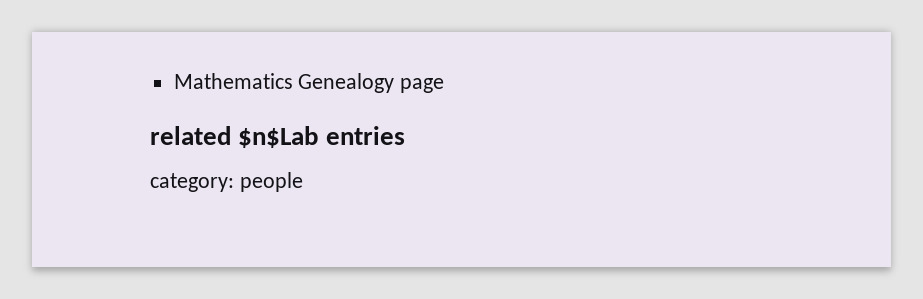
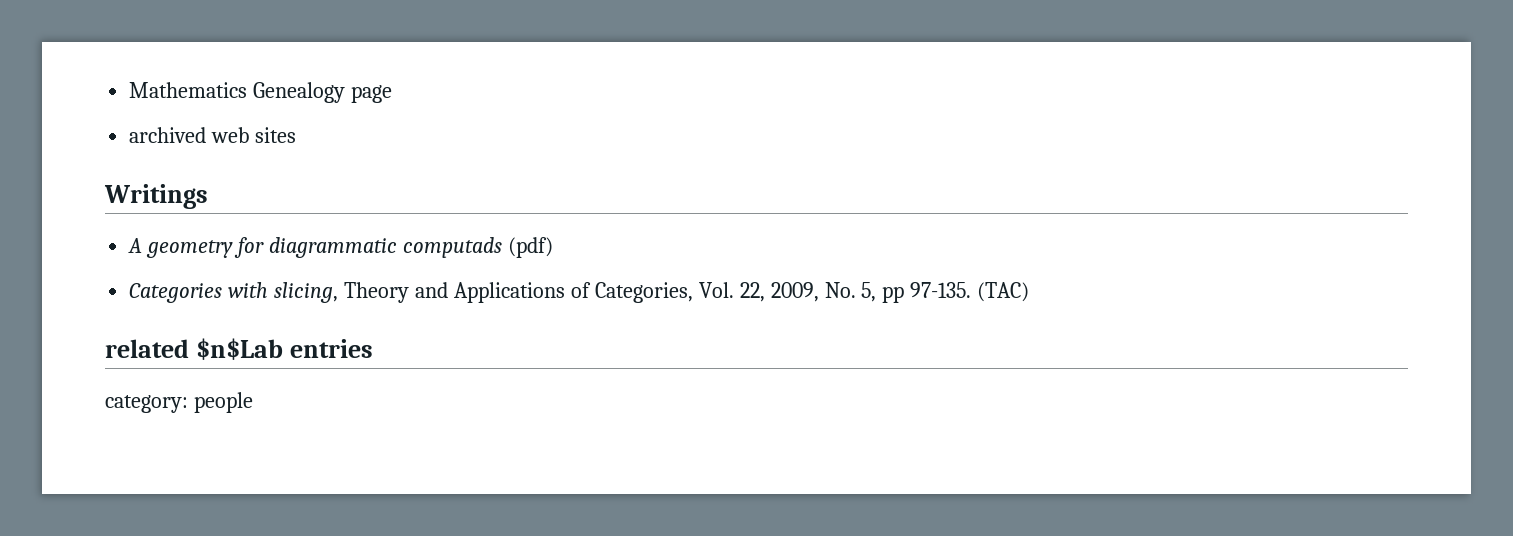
(445, 85) none -> [129,127,297,143] [104,184,208,209] [128,237,553,258] [129,282,1030,303] // archived web sites // Writings // A geometry for diagrammatic computads (pdf) // Categories with slicing, Theory and Applications of Categories, Vol. 22, 2009, No. 5, pp 97-135. (TAC)

